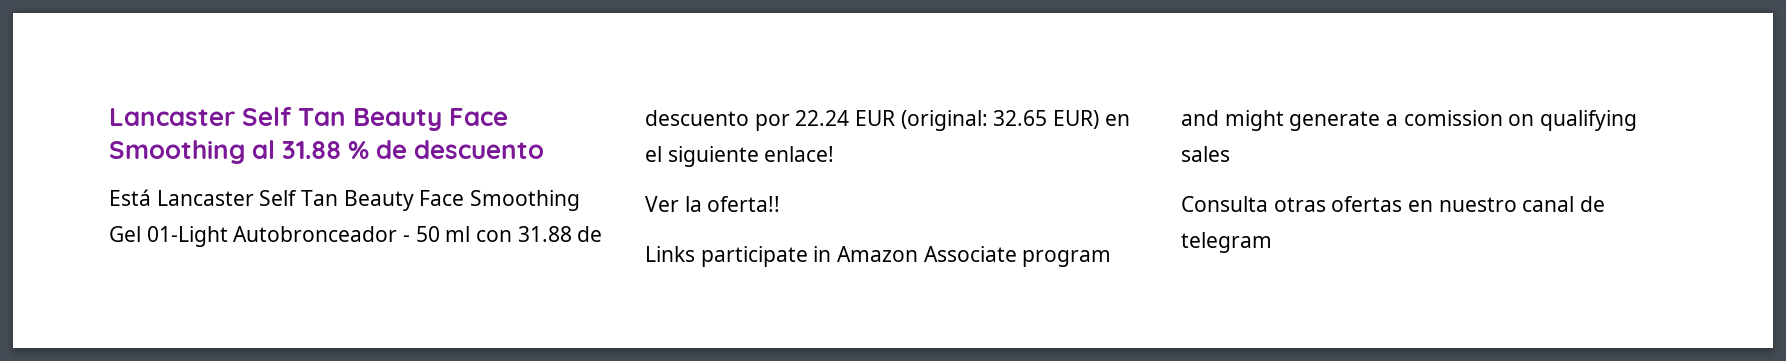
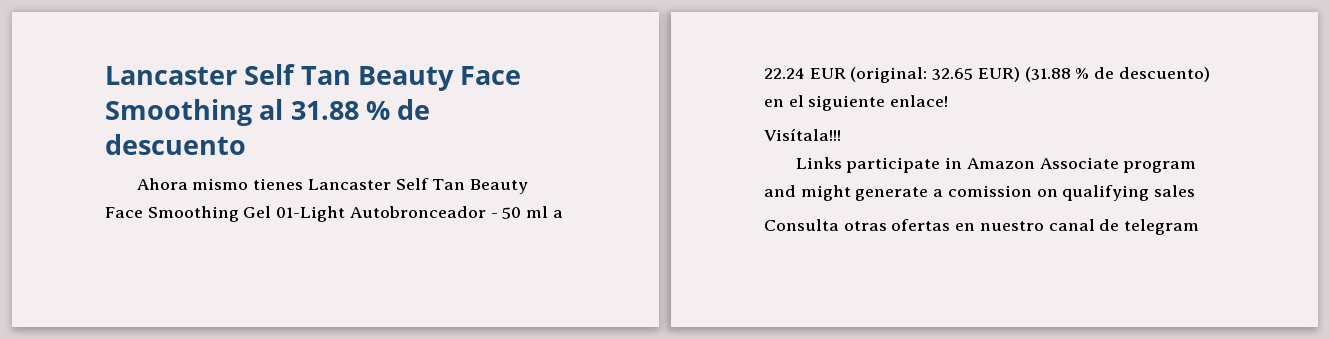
[109,189,151,206] Está -> [136,178,304,190] Ahora mismo tienes
[476,226,603,242] [645,110,790,131] con 31.88 de descuento por -> [552,210,563,218] a
(1100, 119) none -> [1024,67,1210,82] (31.88 % de descuento)
[645,196,781,212] Ver la oferta!! -> [764,128,841,141] Visítala!!!

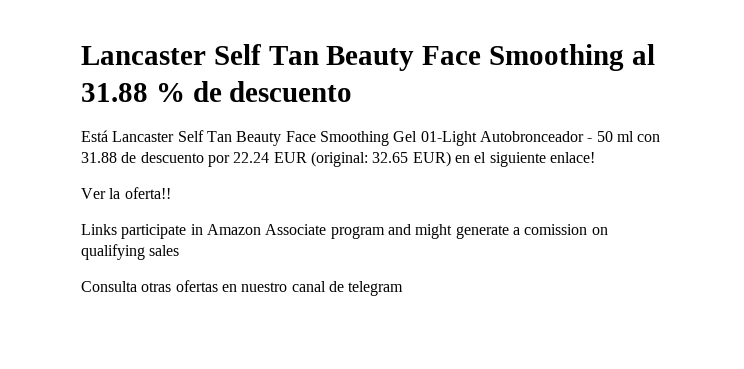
[136,178,304,190] Ahora mismo tienes -> [81,130,108,142] Está
[552,210,563,218] a -> [637,134,661,142] [81,152,230,167] con 31.88 de descuento por
[1024,67,1210,82] (31.88 % de descuento) -> (451, 159) none
[764,128,841,141] Visítala!!! -> [81,187,171,199] Ver la oferta!!

